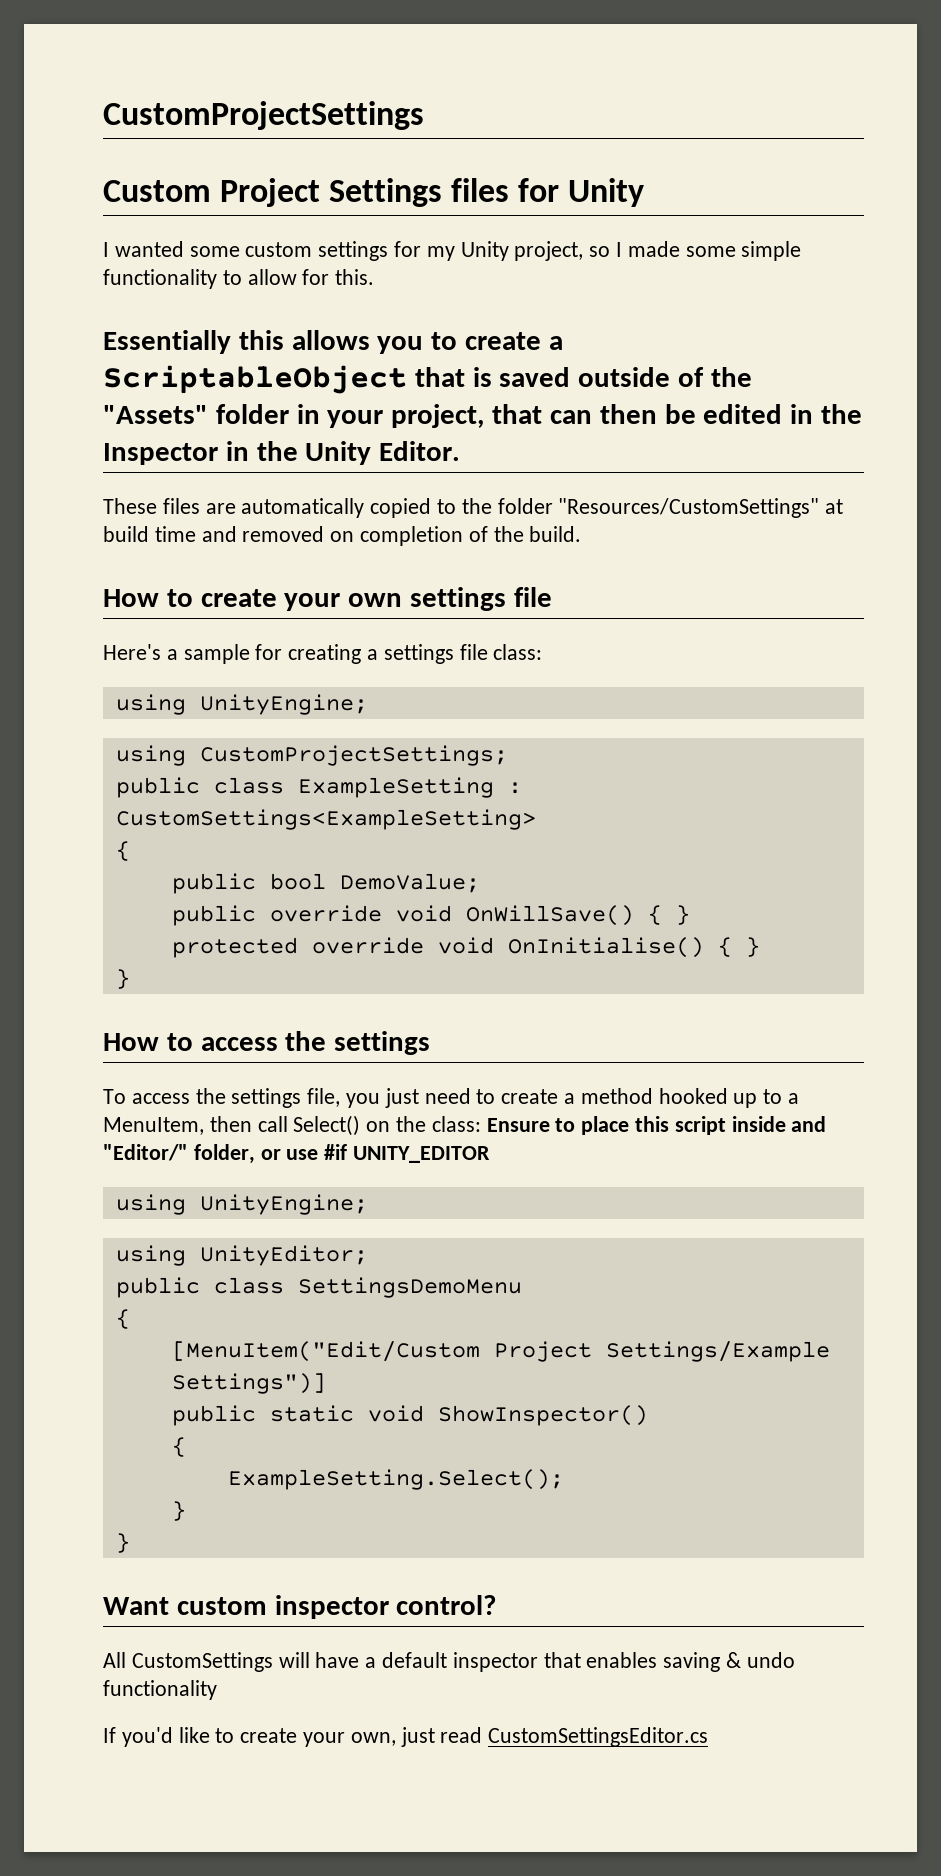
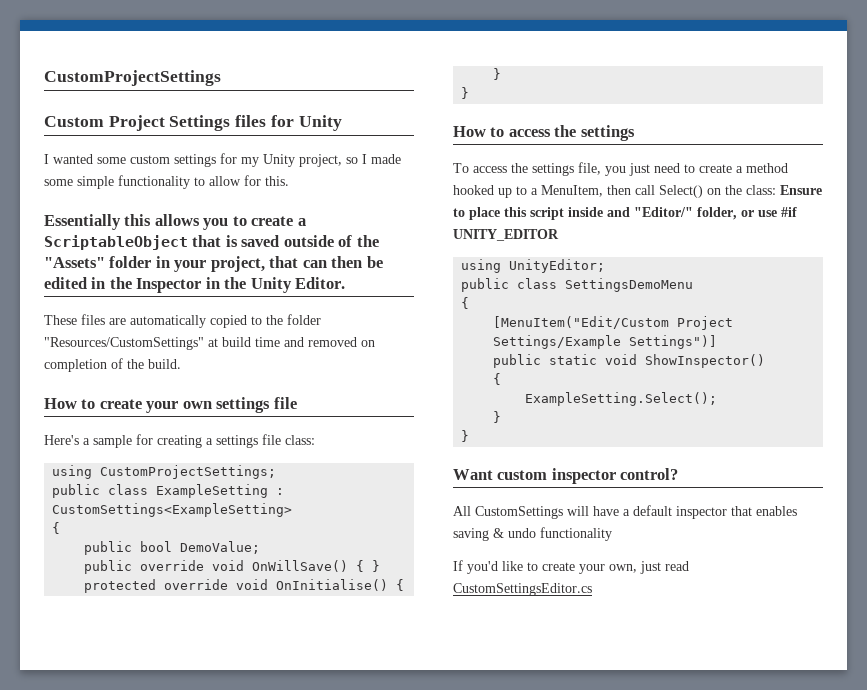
[115,694,368,715] // using UnityEngine; -> (315, 440) none
[115,1194,368,1215] // using UnityEngine; -> (559, 235) none

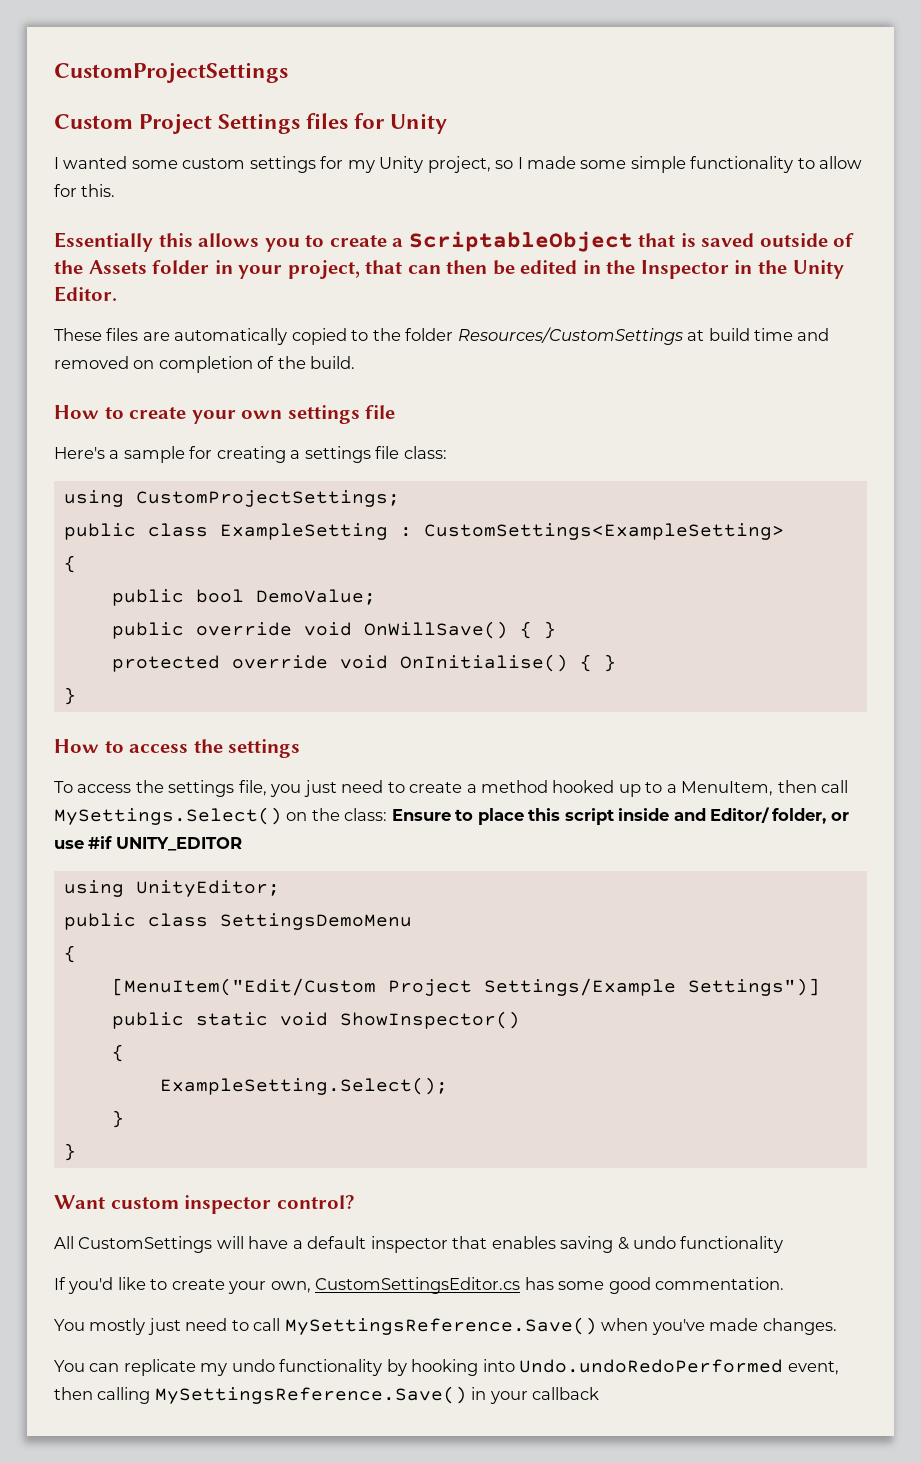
[44,257,105,268] "Assets" -> [88,260,147,274] Assets
[44,337,204,350] "Resources/CustomSettings" -> [457,327,683,345] Resources/CustomSettings
[659,185,703,198] Select() -> [54,807,282,825] MySettings.Select()
[634,207,693,217] "Editor/" -> [710,807,771,823] Editor/
[640,561,689,574] [453,583,592,596] just read CustomSettingsEditor.cs -> [315,1277,785,1294] [54,1317,837,1335] [54,1359,839,1376] [54,1386,600,1404] CustomSettingsEditor.cs has some good commentation. // You mostly just need to call MySettingsReference.Save() when you've made changes. // You can replicate my undo functionality by hooking into Undo.undoRedoPerformed event, then calling MySettingsReference.Save() in your callback

